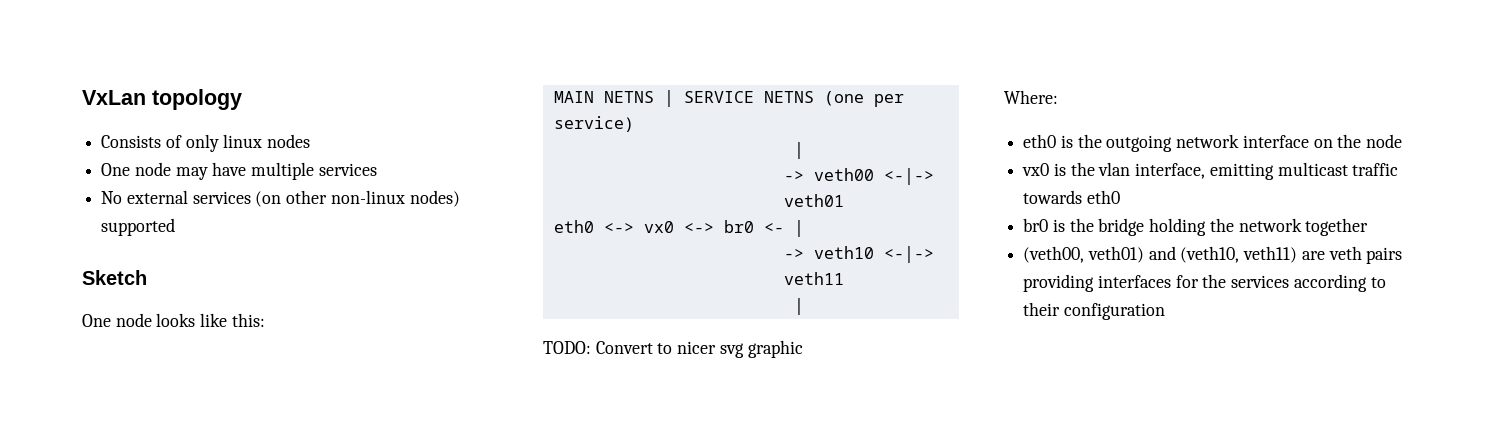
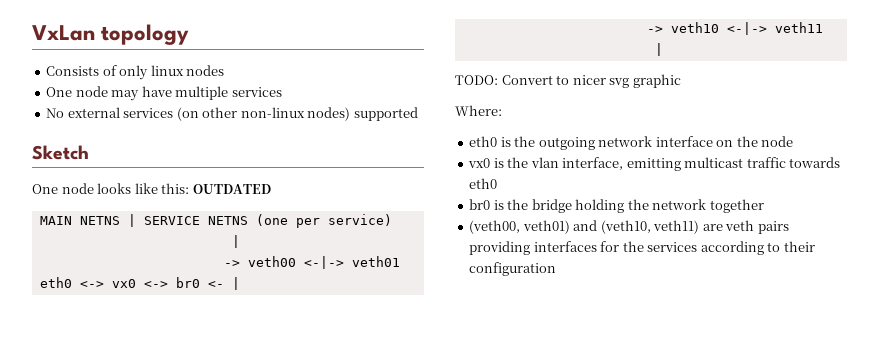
(265, 320) none -> [192,184,271,194] OUTDATED

